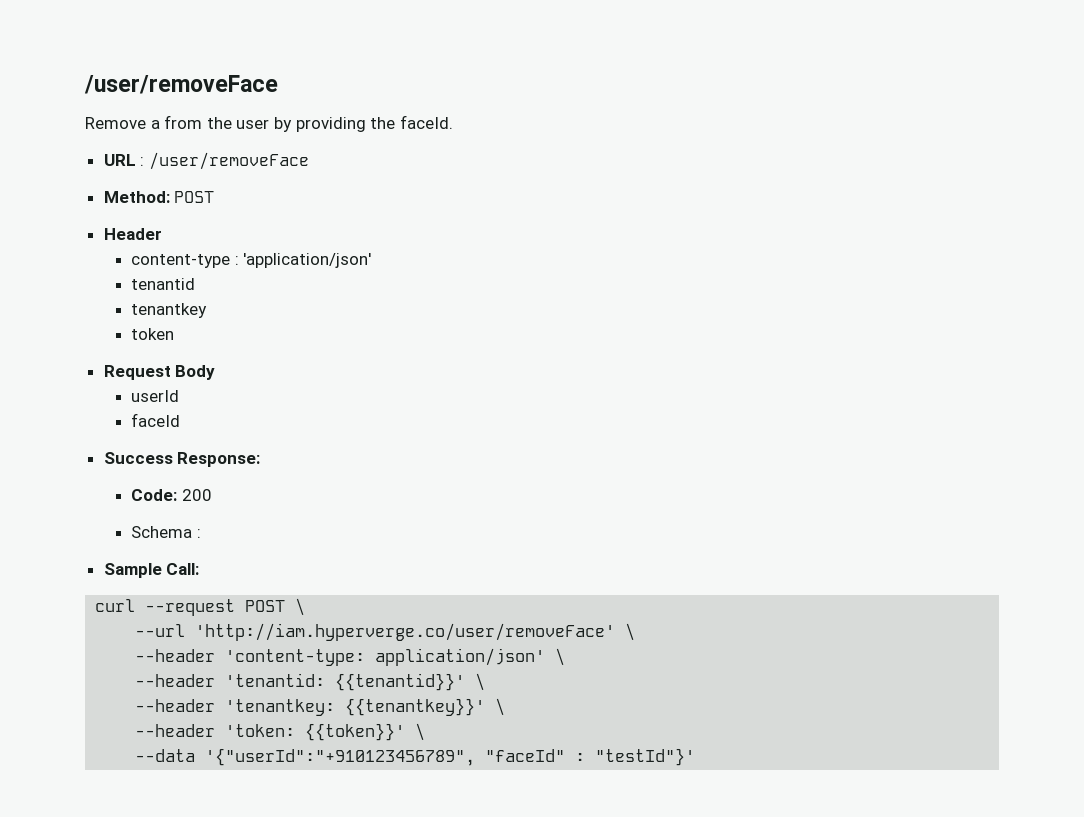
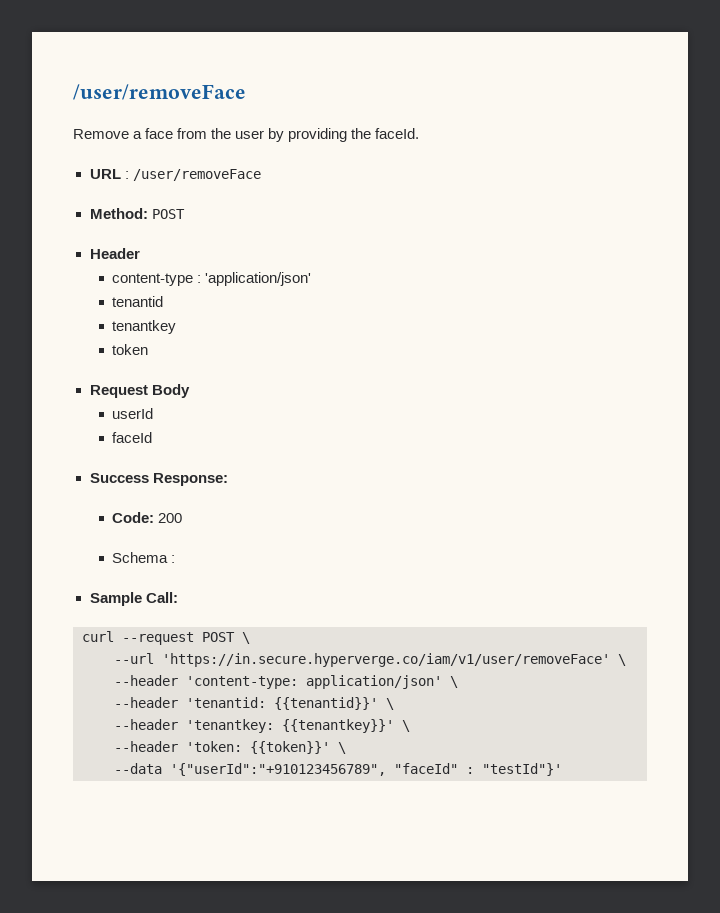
(160, 124) none -> [145,128,174,139] face
[195,623,616,641] 'http://iam.hyperverge.co/user/removeFace' -> [162,653,610,667] 'https://in.secure.hyperverge.co/iam/v1/user/removeFace'

